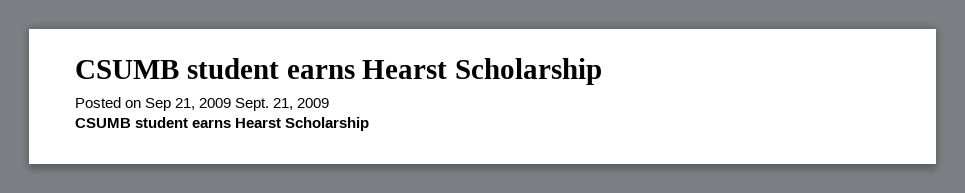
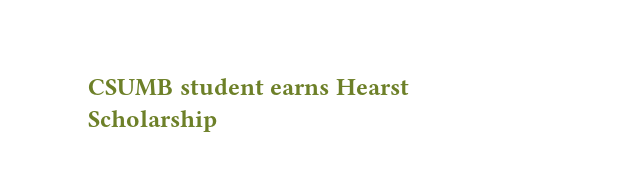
[75,58,603,85] [75,97,330,111] [75,117,370,131] CSUMB student earns Hearst Scholarship // Posted on Sep 21, 2009 Sept. 21, 2009 // CSUMB student earns Hearst Scholarship -> [88,78,409,96] [88,110,217,132] CSUMB student earns Hearst Scholarship

